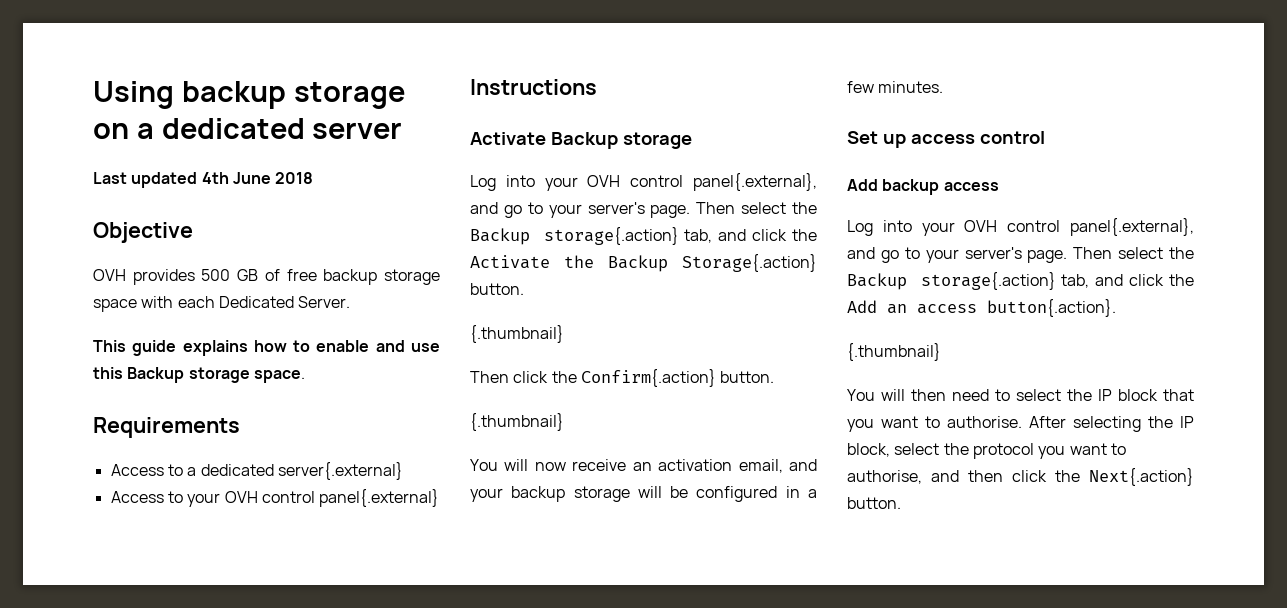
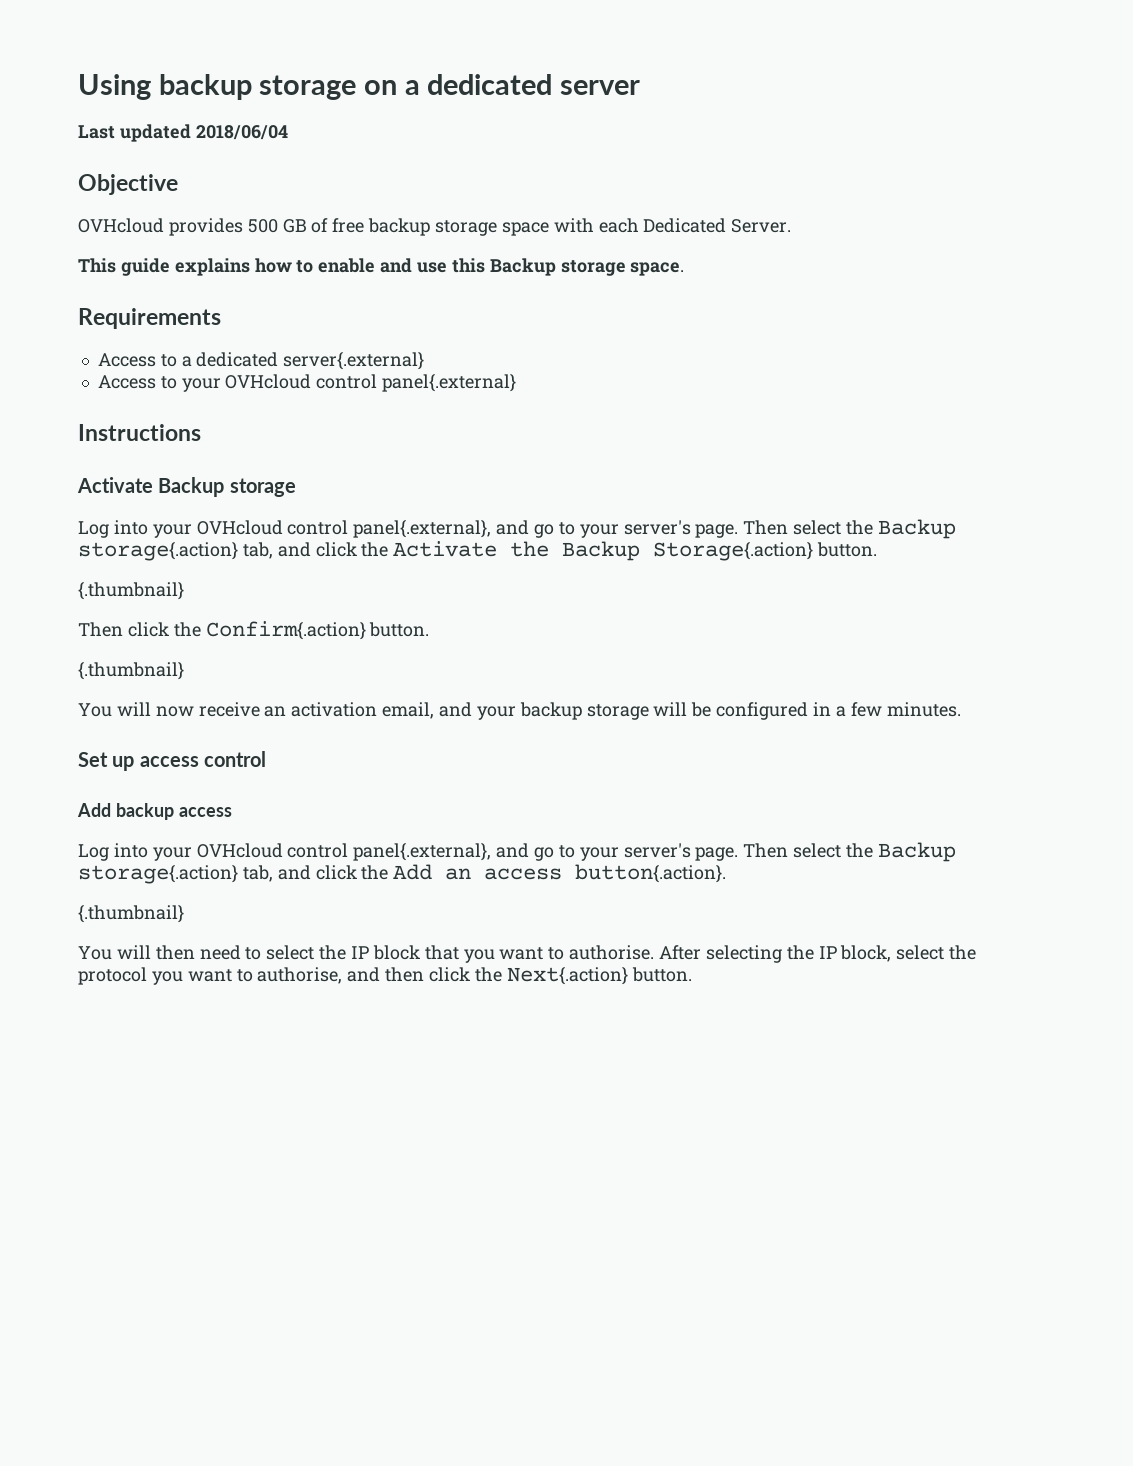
[201,172,314,184] 4th June 2018 -> [195,125,288,140] 2018/06/04
[93,269,126,281] OVH -> [78,218,164,233] OVHcloud
[224,491,258,503] OVH -> [225,374,312,389] OVHcloud
[587,175,621,187] OVH -> [196,520,283,535] OVHcloud
[964,220,998,232] OVH -> [196,843,283,858] OVHcloud

